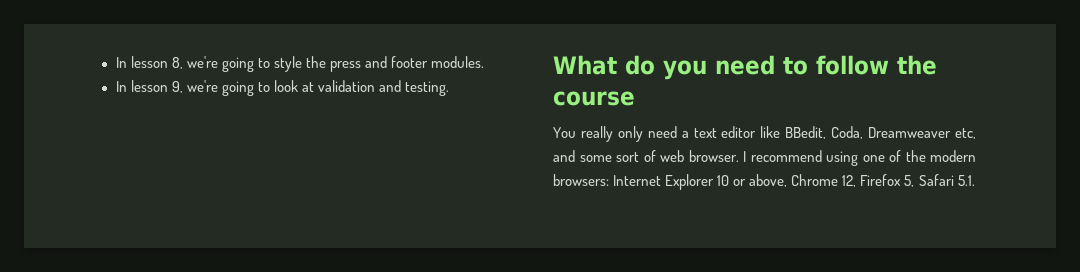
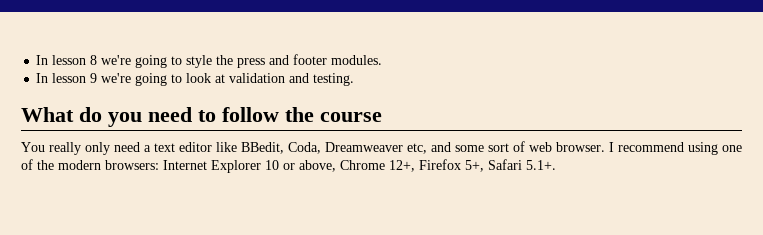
[115,56,183,69] In lesson 8, -> [36,55,98,65] In lesson 8
[171,81,183,93] 9, -> [90,73,98,83] 9
[842,174,975,187] 12, Firefox 5, Safari 5.1. -> [389,159,556,172] 12+, Firefox 5+, Safari 5.1+.

